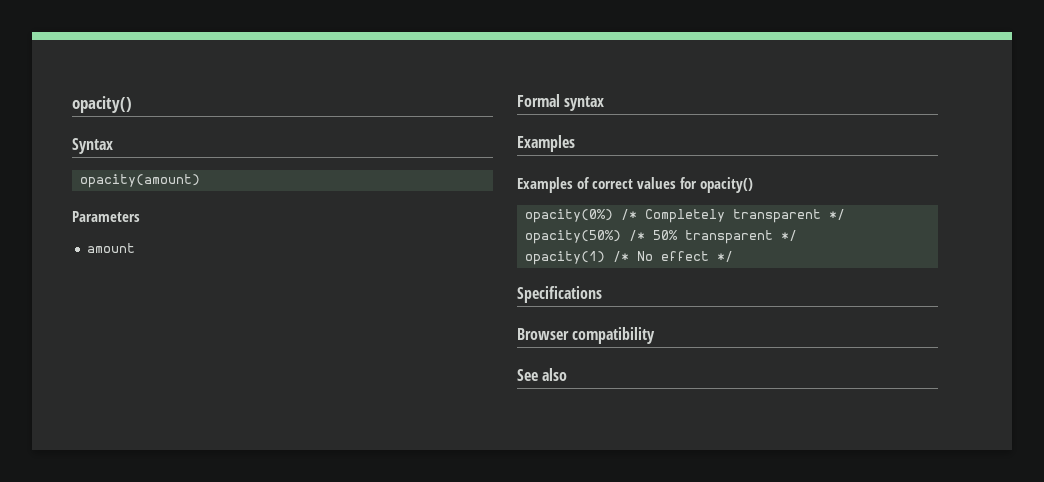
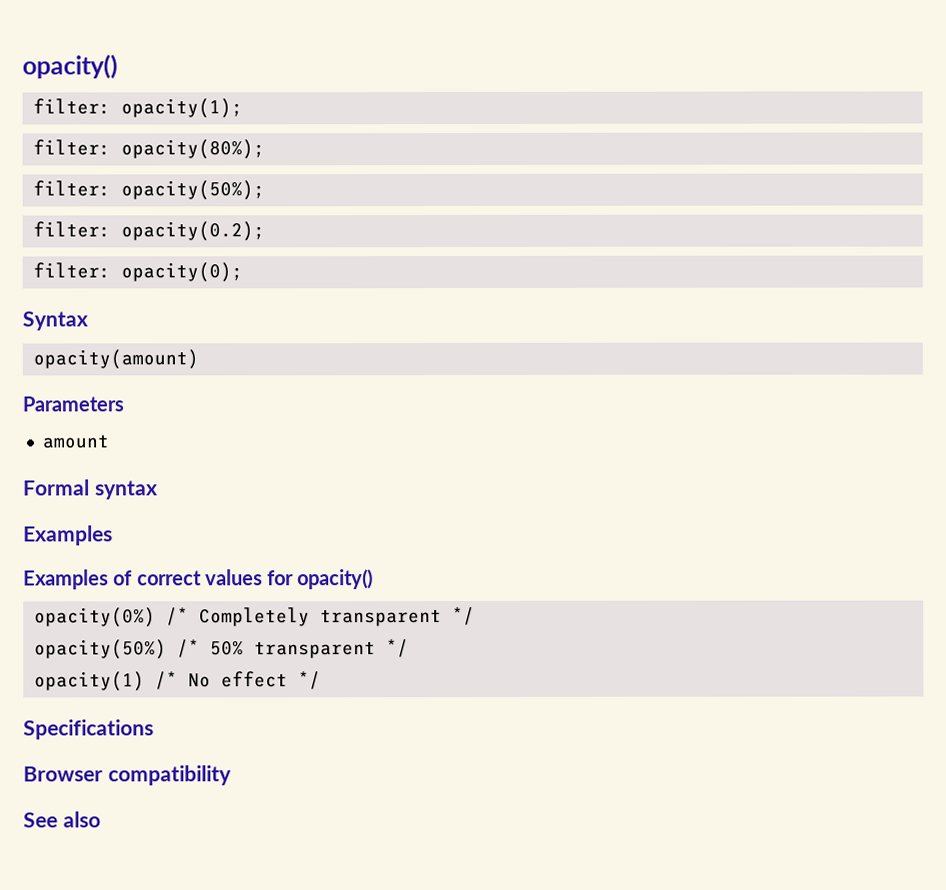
[72,96,132,113] opacity() -> [22,54,118,79] [32,98,243,119] [32,139,265,160] [32,180,265,201] [32,221,265,242] [32,262,243,283] opacity() // filter: opacity(1); // filter: opacity(80%); // filter: opacity(50%); // filter: opacity(0.2); // filter: opacity(0);

